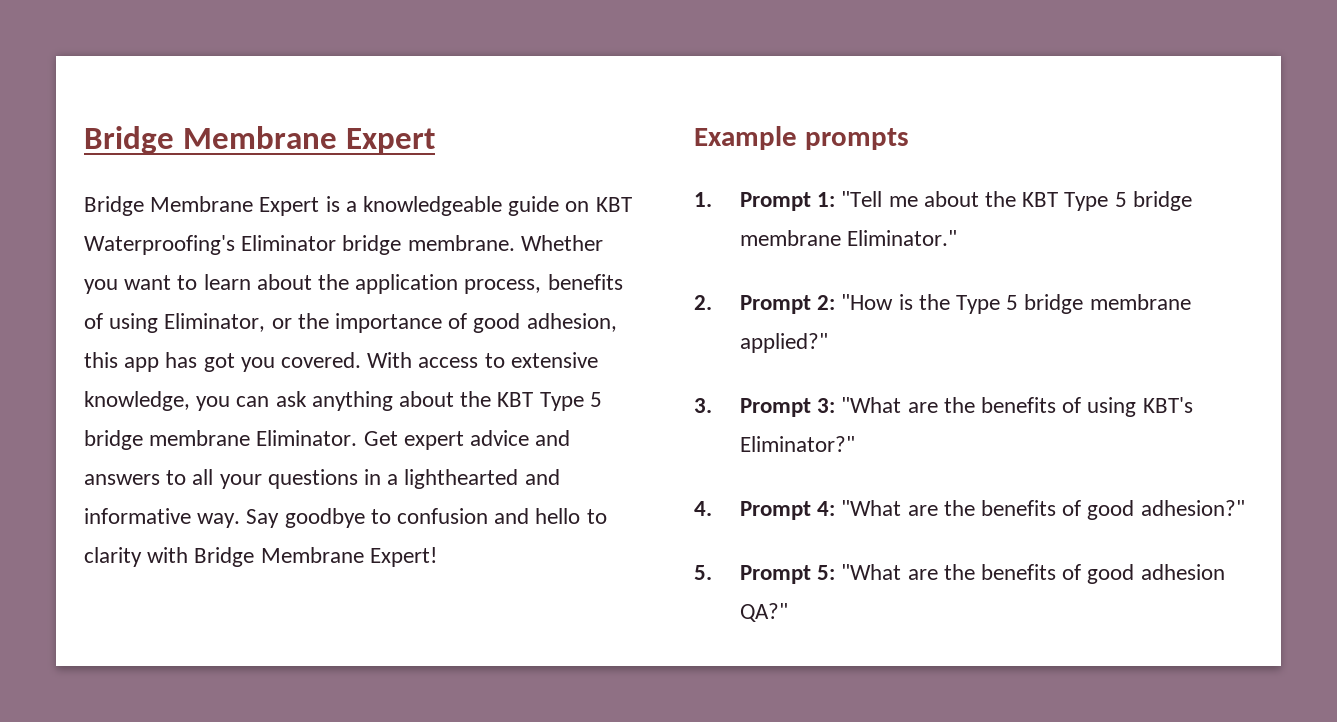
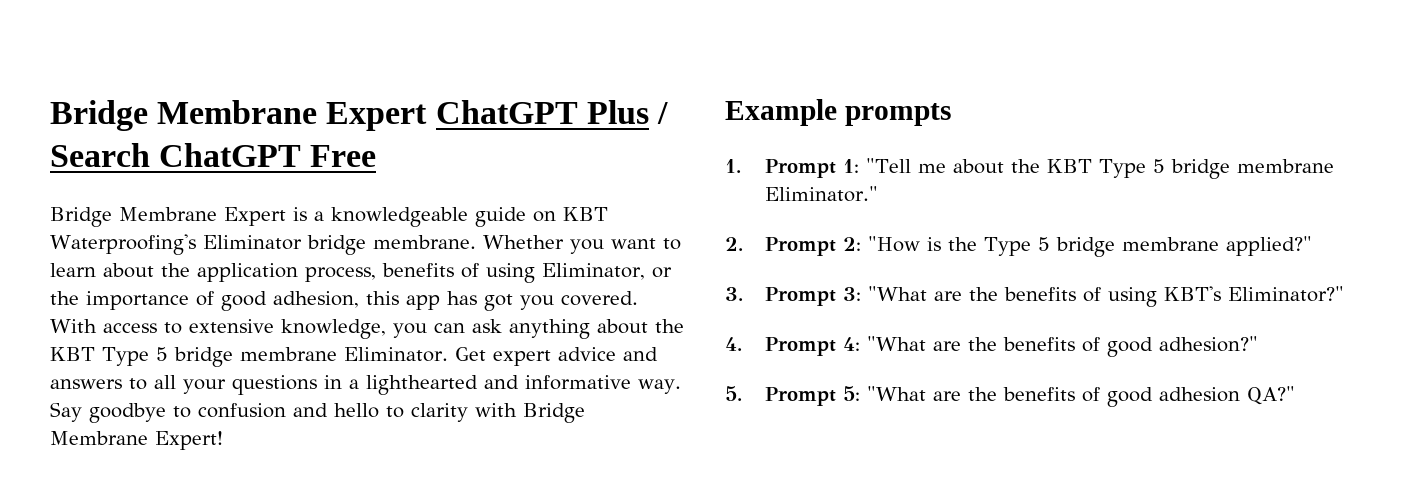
[84,126,435,154] Bridge Membrane Expert -> [50,100,668,131] [50,143,377,167] Bridge Membrane Expert ChatGPT Plus / Search ChatGPT Free

